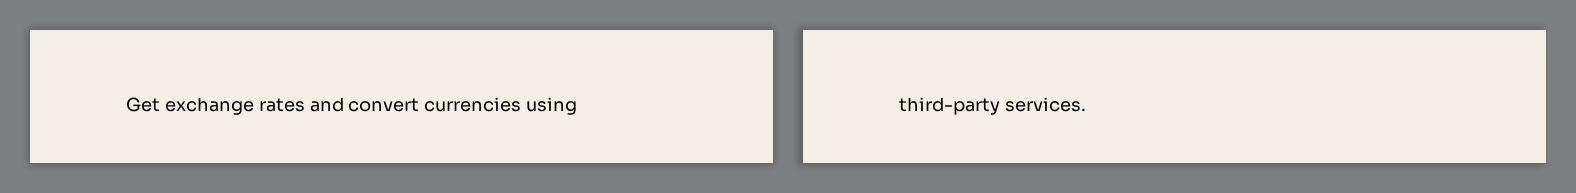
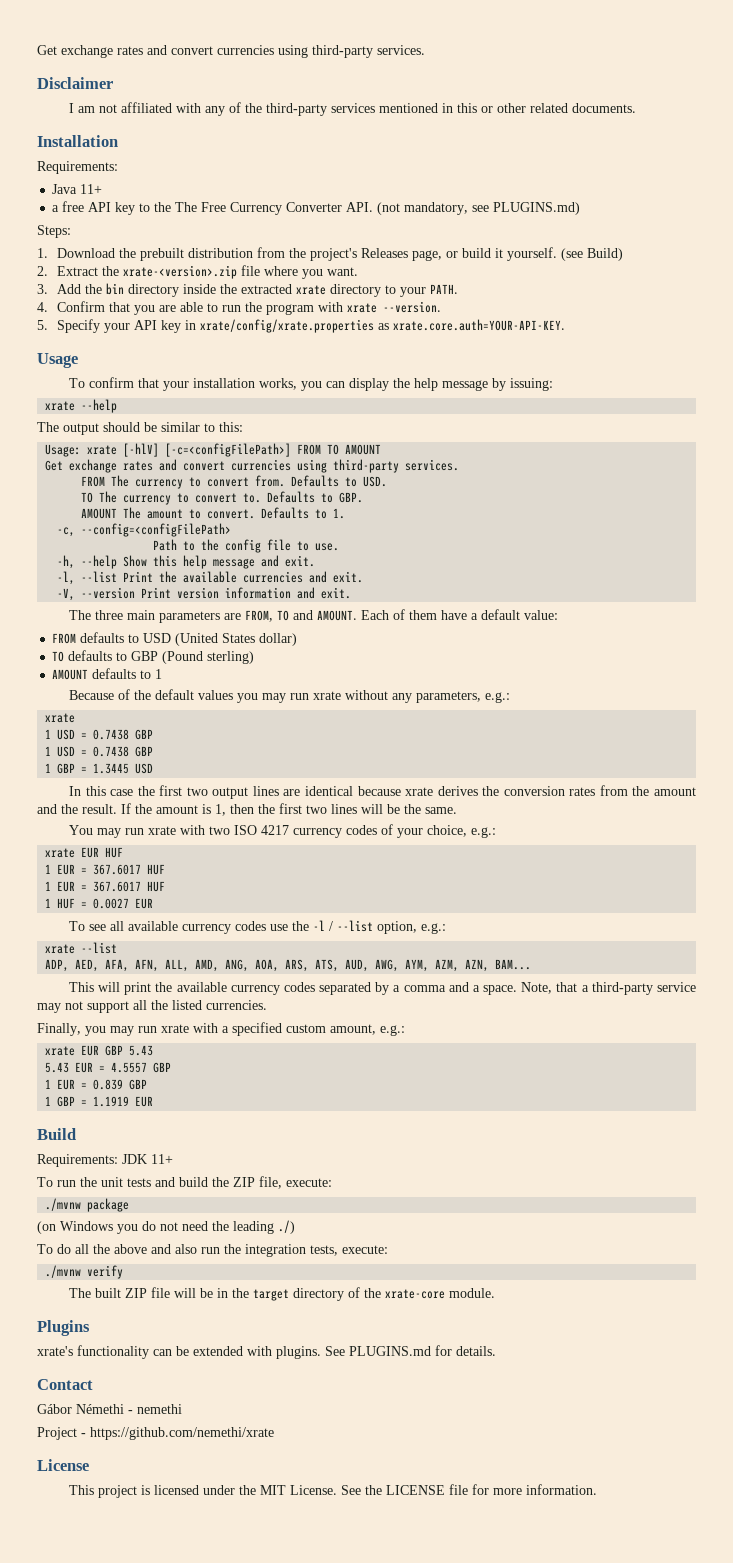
[126,97,1086,115] Get exchange rates and convert currencies using third-party services. -> [37,45,425,58] [37,77,113,89] [68,102,636,116] [37,135,118,147] [37,161,118,174] [52,184,103,194] [52,201,581,215] [37,225,71,238] [37,247,623,261] [37,265,358,279] [37,283,458,297] [37,301,441,315] [37,319,565,333] [37,353,78,368] [68,377,553,391] [45,399,118,413] [37,422,243,435] [45,443,382,457] [45,459,460,473] [81,475,388,489] [81,491,364,505] [81,507,346,519] [57,523,232,537] [153,539,340,553] [57,555,316,569] [57,571,364,585] [57,587,352,601] [68,609,558,623] [52,632,298,646] [52,650,255,664] [52,668,163,680] [68,689,510,703] [45,713,76,723] [45,729,154,740] [45,746,154,757] [45,763,154,774] [68,785,696,799] [37,803,457,816] [68,824,496,838] [45,847,124,858] [45,864,166,875] [45,881,166,892] [45,898,154,909] [68,920,446,934] [45,942,118,954] [45,959,532,972] [68,982,696,995] [37,1000,267,1013] [37,1022,405,1036] [45,1045,154,1056] [45,1062,172,1073] [45,1079,148,1090] [45,1096,154,1107] [37,1128,76,1140] [37,1154,173,1167] [37,1176,332,1189] [45,1198,130,1212] [37,1220,295,1234] [37,1244,388,1257] [45,1265,124,1279] [68,1287,495,1301] [37,1320,90,1336] [37,1345,496,1359] [37,1379,93,1390] [37,1404,182,1414] [37,1427,274,1440] [37,1459,89,1471] [68,1484,597,1498] Get exchange rates and convert currencies using third-party services. // Disclaimer // I am not affiliated with any of the third-party services mentioned in this or other related documents. // Installation // Requirements: // Java 11+ // a free API key to the The Free Currency Converter API. (not mandatory, see PLUGINS.md) // Steps: // 1. Download the prebuilt distribution from the project's Releases page, or build it yourself. (see Build) // 2. Extract the xrate-<version>.zip file where you want. // 3. Add the bin directory inside the extracted xrate directory to your PATH. // 4. Confirm that you are able to run the program with xrate --version. // 5. Specify your API key in xrate/config/xrate.properties as xrate.core.auth=YOUR-API-KEY. // Usage // To confirm that your installation works, you can display the help message by issuing: // xrate --help // The output should be similar to this: // Usage: xrate [-hlV] [-c=<configFilePath>] FROM TO AMOUNT // Get exchange rates and convert currencies using third-party services. // FROM The currency to convert from. Defaults to USD. // TO The currency to convert to. Defaults to GBP. // AMOUNT The amount to convert. Defaults to 1. // -c, --config=<configFilePath> // Path to the config file to use. // -h, --help Show this help message and exit. // -l, --list Print the available currencies and exit. // -V, --version Print version information and exit. // The three main parameters are FROM, TO and AMOUNT. Each of them have a default value: // FROM defaults to USD (United States dollar) // TO defaults to GBP (Pound sterling) // AMOUNT defaults to 1 // Because of the default values you may run xrate without any parameters, e.g.: // xrate // 1 USD = 0.7438 GBP // 1 USD = 0.7438 GBP // 1 GBP = 1.3445 USD // In this case the first two output lines are identical because xrate derives the conversion rates from the amount and the result. If the amount is 1, then the first two lines will be the same. // You may run xrate with two ISO 4217 currency codes of your choice, e.g.: // xrate EUR HUF // 1 EUR = 367.6017 HUF // 1 EUR = 367.6017 HUF // 1 HUF = 0.0027 EUR // To see all available currency codes use the -l / --list option, e.g.: // xrate --list // ADP, AED, AFA, AFN, ALL, AMD, ANG, AOA, ARS, ATS, AUD, AWG, AYM, AZM, AZN, BAM... // This will print the available currency codes separated by a comma and a space. Note, that a third-party service may not support all the listed currencies. // Finally, you may run xrate with a specified custom amount, e.g.: // xrate EUR GBP 5.43 // 5.43 EUR = 4.5557 GBP // 1 EUR = 0.839 GBP // 1 GBP = 1.1919 EUR // Build // Requirements: JDK 11+ // To run the unit tests and build the ZIP file, execute: // ./mvnw package // (on Windows you do not need the leading ./) // To do all the above and also run the integration tests, execute: // ./mvnw verify // The built ZIP file will be in the target directory of the xrate-core module. // Plugins // xrate's functionality can be extended with plugins. See PLUGINS.md for details. // Contact // Gábor Némethi - nemethi // Project - https://github.com/nemethi/xrate // License // This project is licensed under the MIT License. See the LICENSE file for more information.

